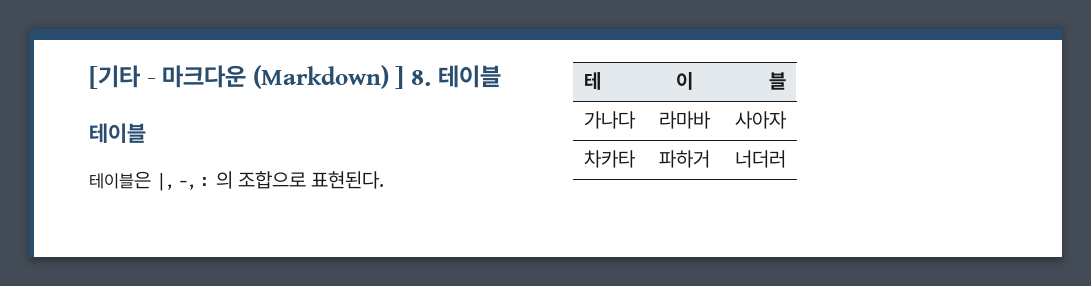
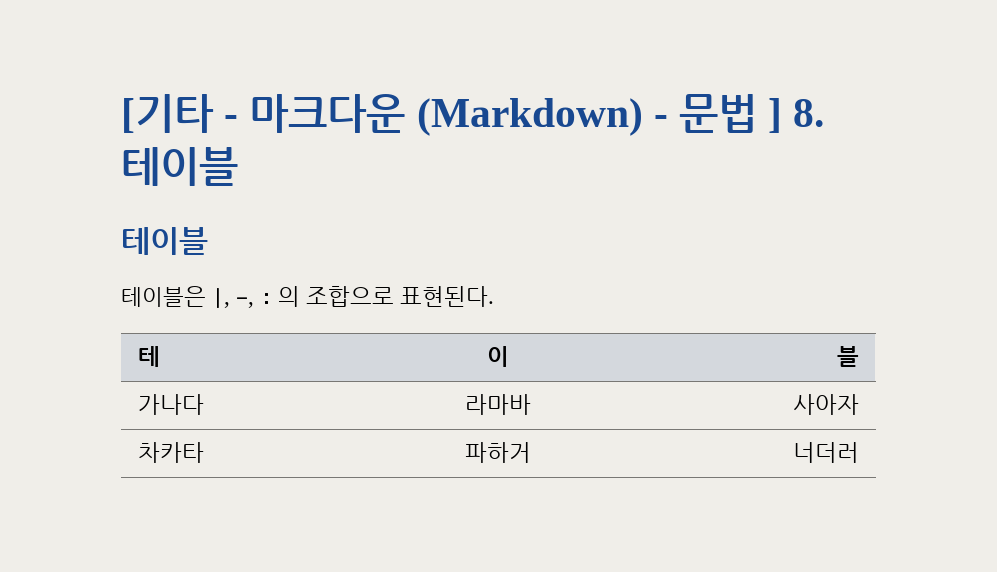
(389, 77) none -> [653,94,758,133] - 문법

